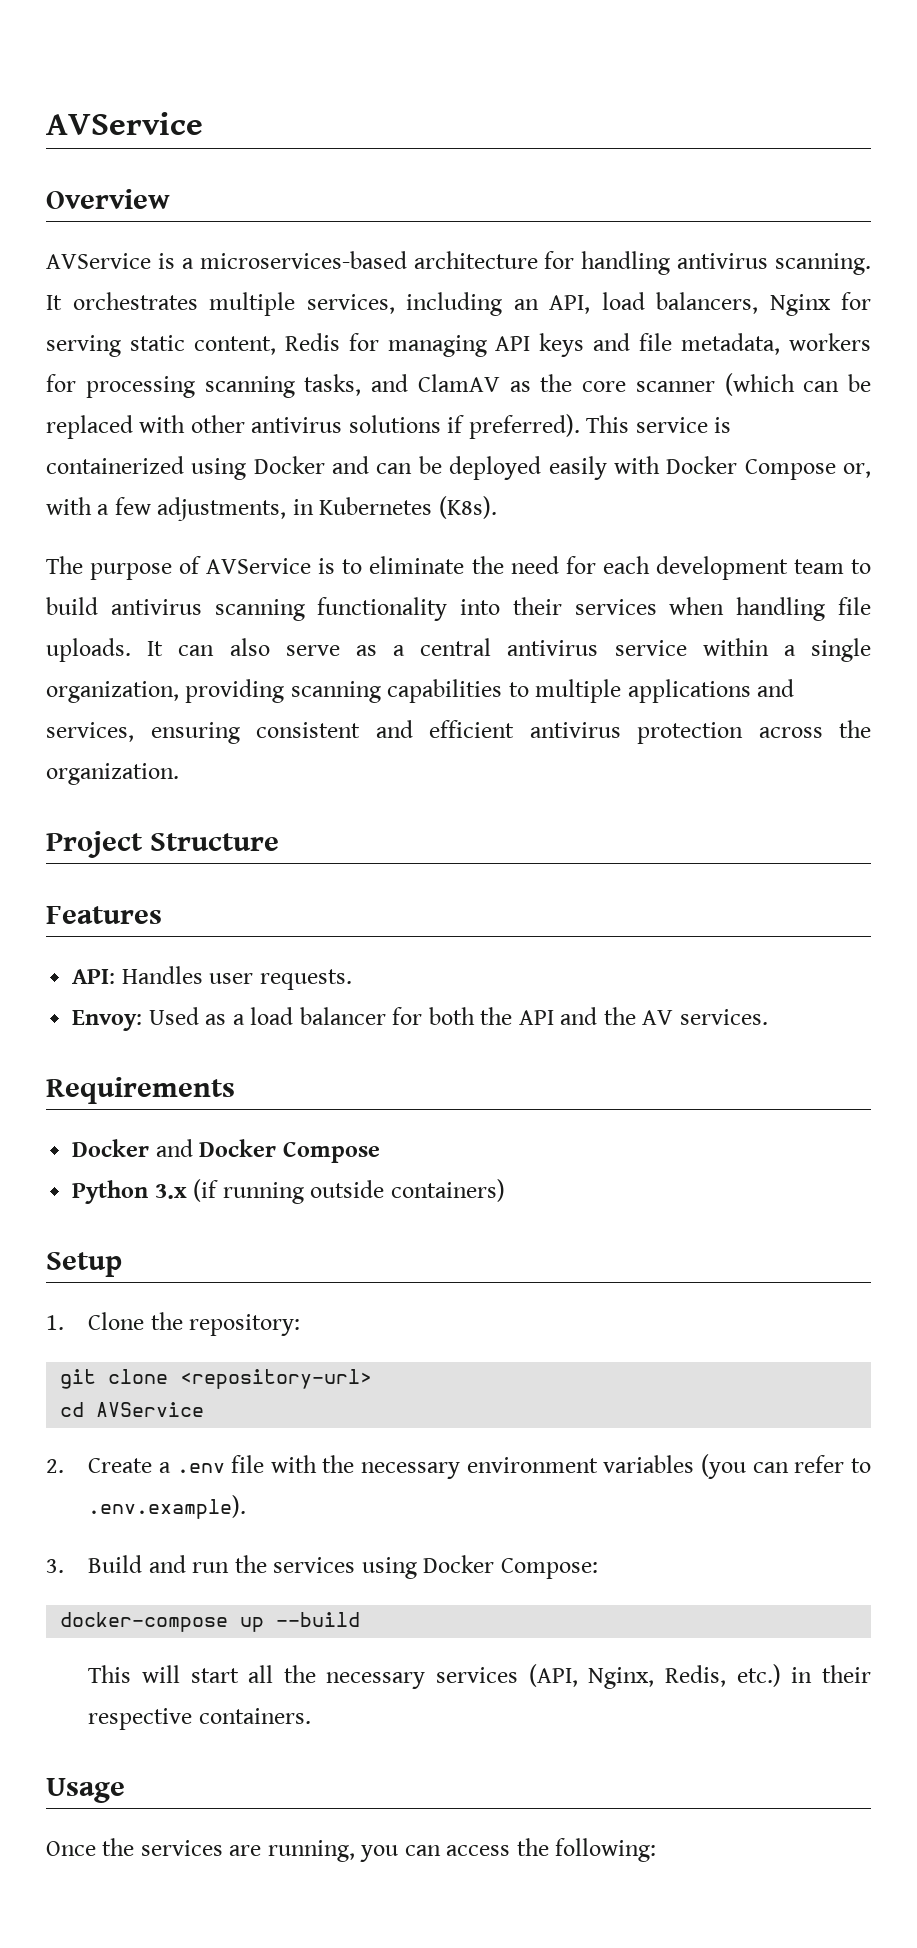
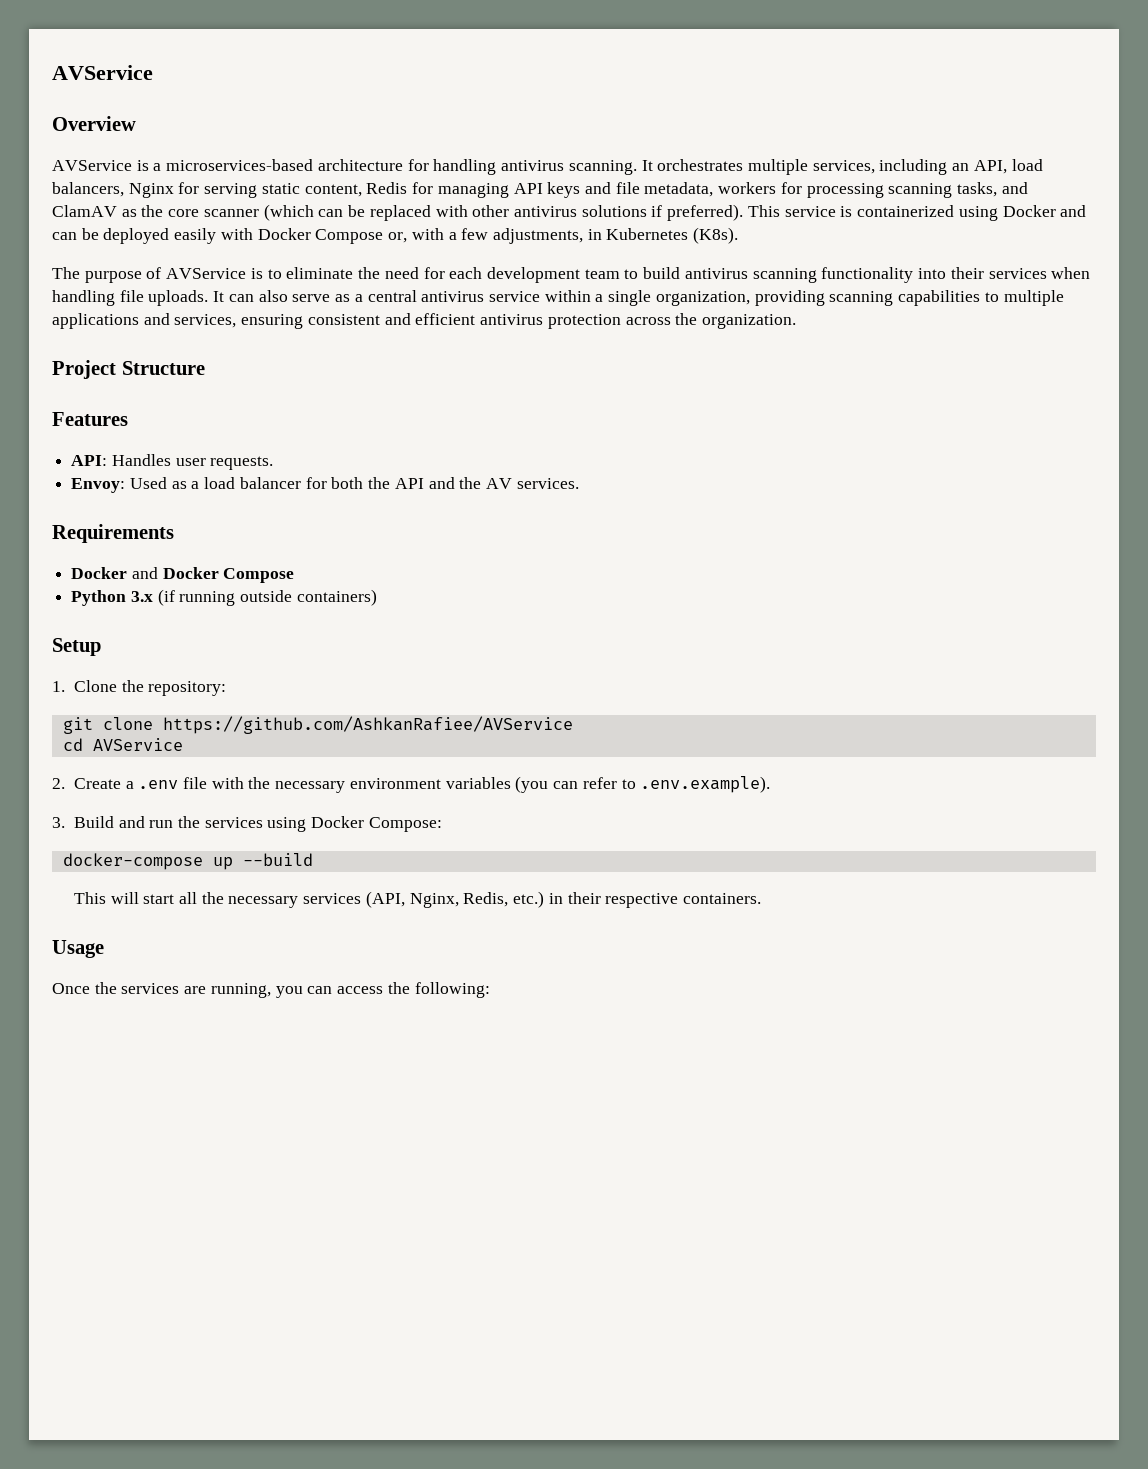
[180,1369,373,1389] <repository-url> -> [162,716,573,734] https://github.com/AshkanRafiee/AVService

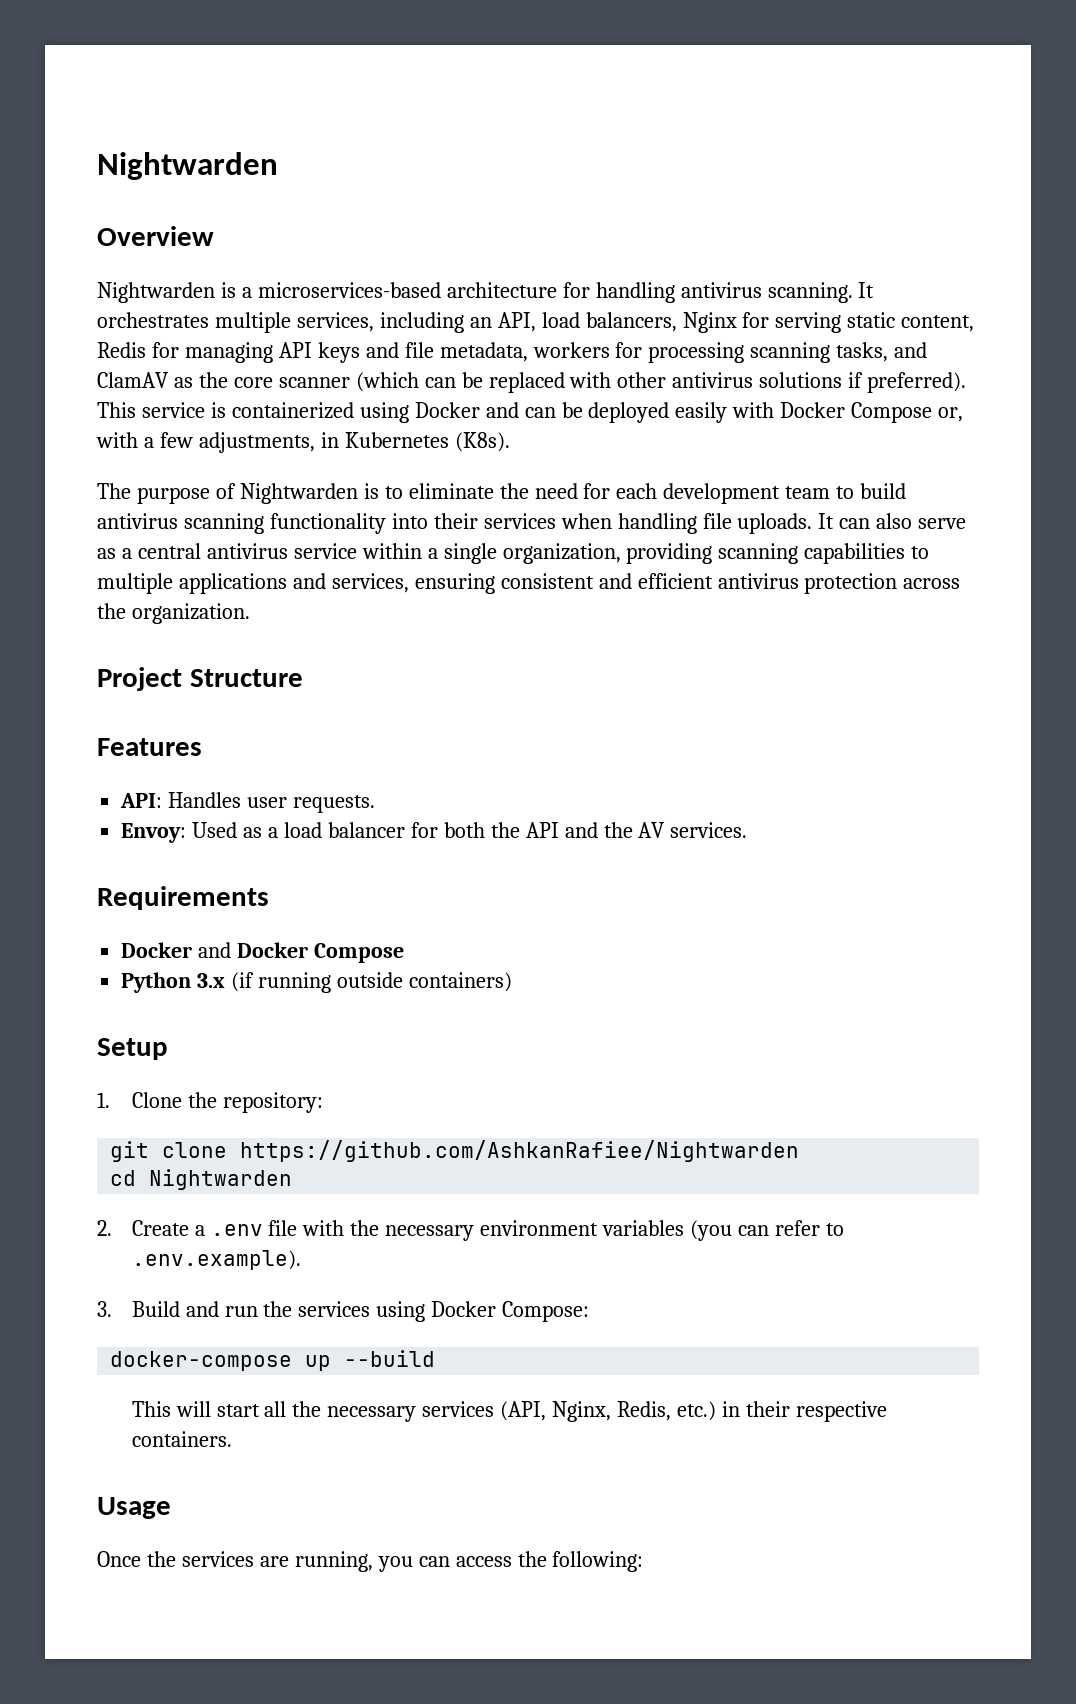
[52,65,153,80] AVService -> [97,152,278,180] Nightwarden
[52,160,132,171] AVService -> [97,282,215,303] Nightwarden
[166,268,247,279] AVService -> [239,483,358,504] Nightwarden
[162,716,573,734] https://github.com/AshkanRafiee/AVService -> [240,1140,800,1162] https://github.com/AshkanRafiee/Nightwarden
[92,738,183,751] AVService -> [149,1169,293,1190] Nightwarden

